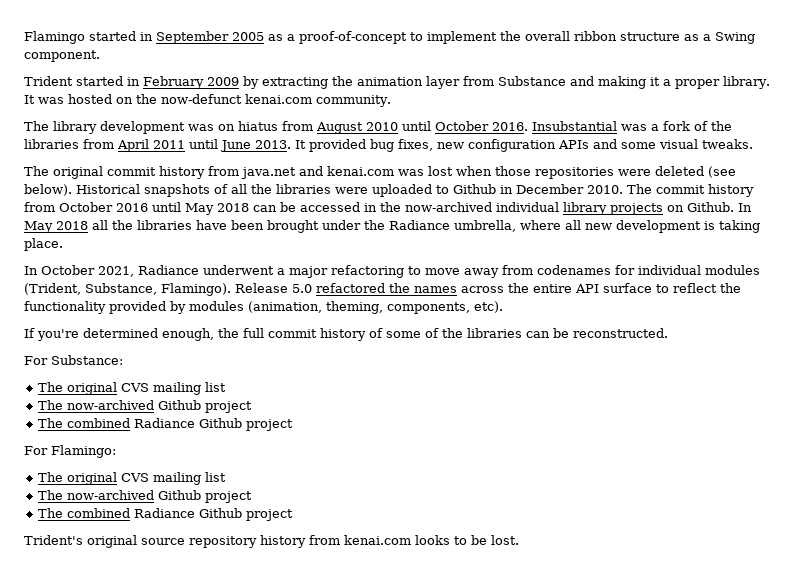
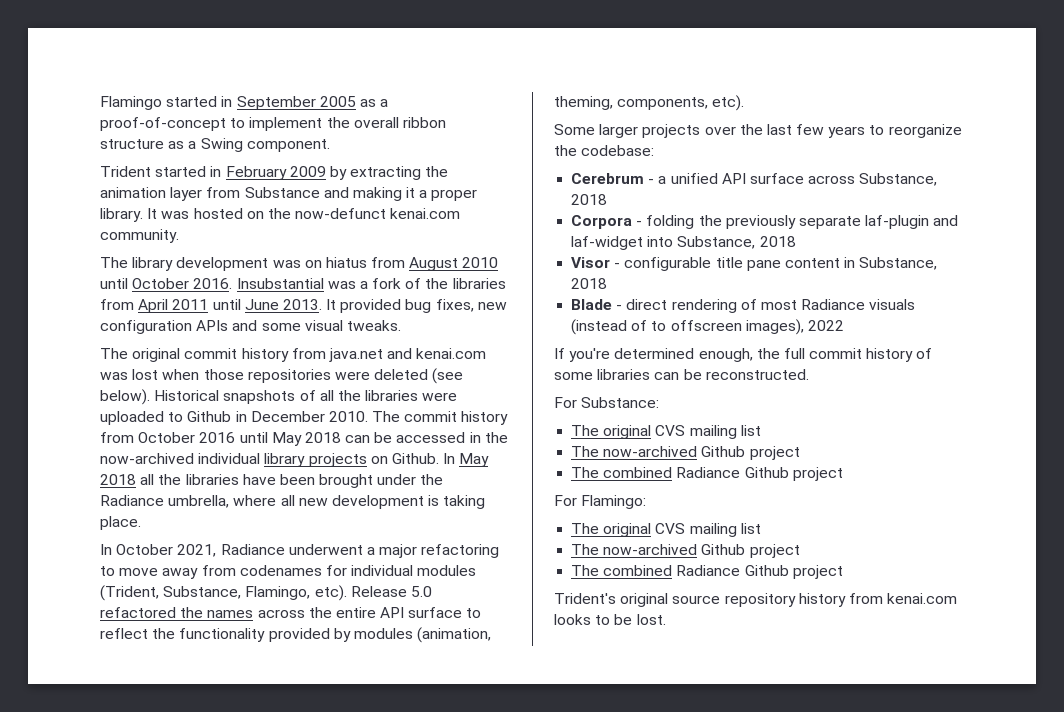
[161,283,231,296] Flamingo). -> [245,585,347,601] Flamingo, etc).
(503, 307) none -> [554,124,962,138] [554,145,655,156] [571,173,938,186] [571,194,608,205] [571,215,959,229] [571,236,796,250] [571,257,938,271] [571,278,608,289] [571,299,916,313] [571,319,844,335] // Some larger projects over the last few years to reorganize the codebase: // Cerebrum - a unified API surface across Substance, 2018 // Corpora - folding the previously separate laf-plugin and laf-widget into Substance, 2018 // Visor - configurable title pane content in Substance, 2018 // Blade - direct rendering of most Radiance visuals (instead of to offscreen images), 2022
[425,328,463,338] of the -> (593, 376) none

